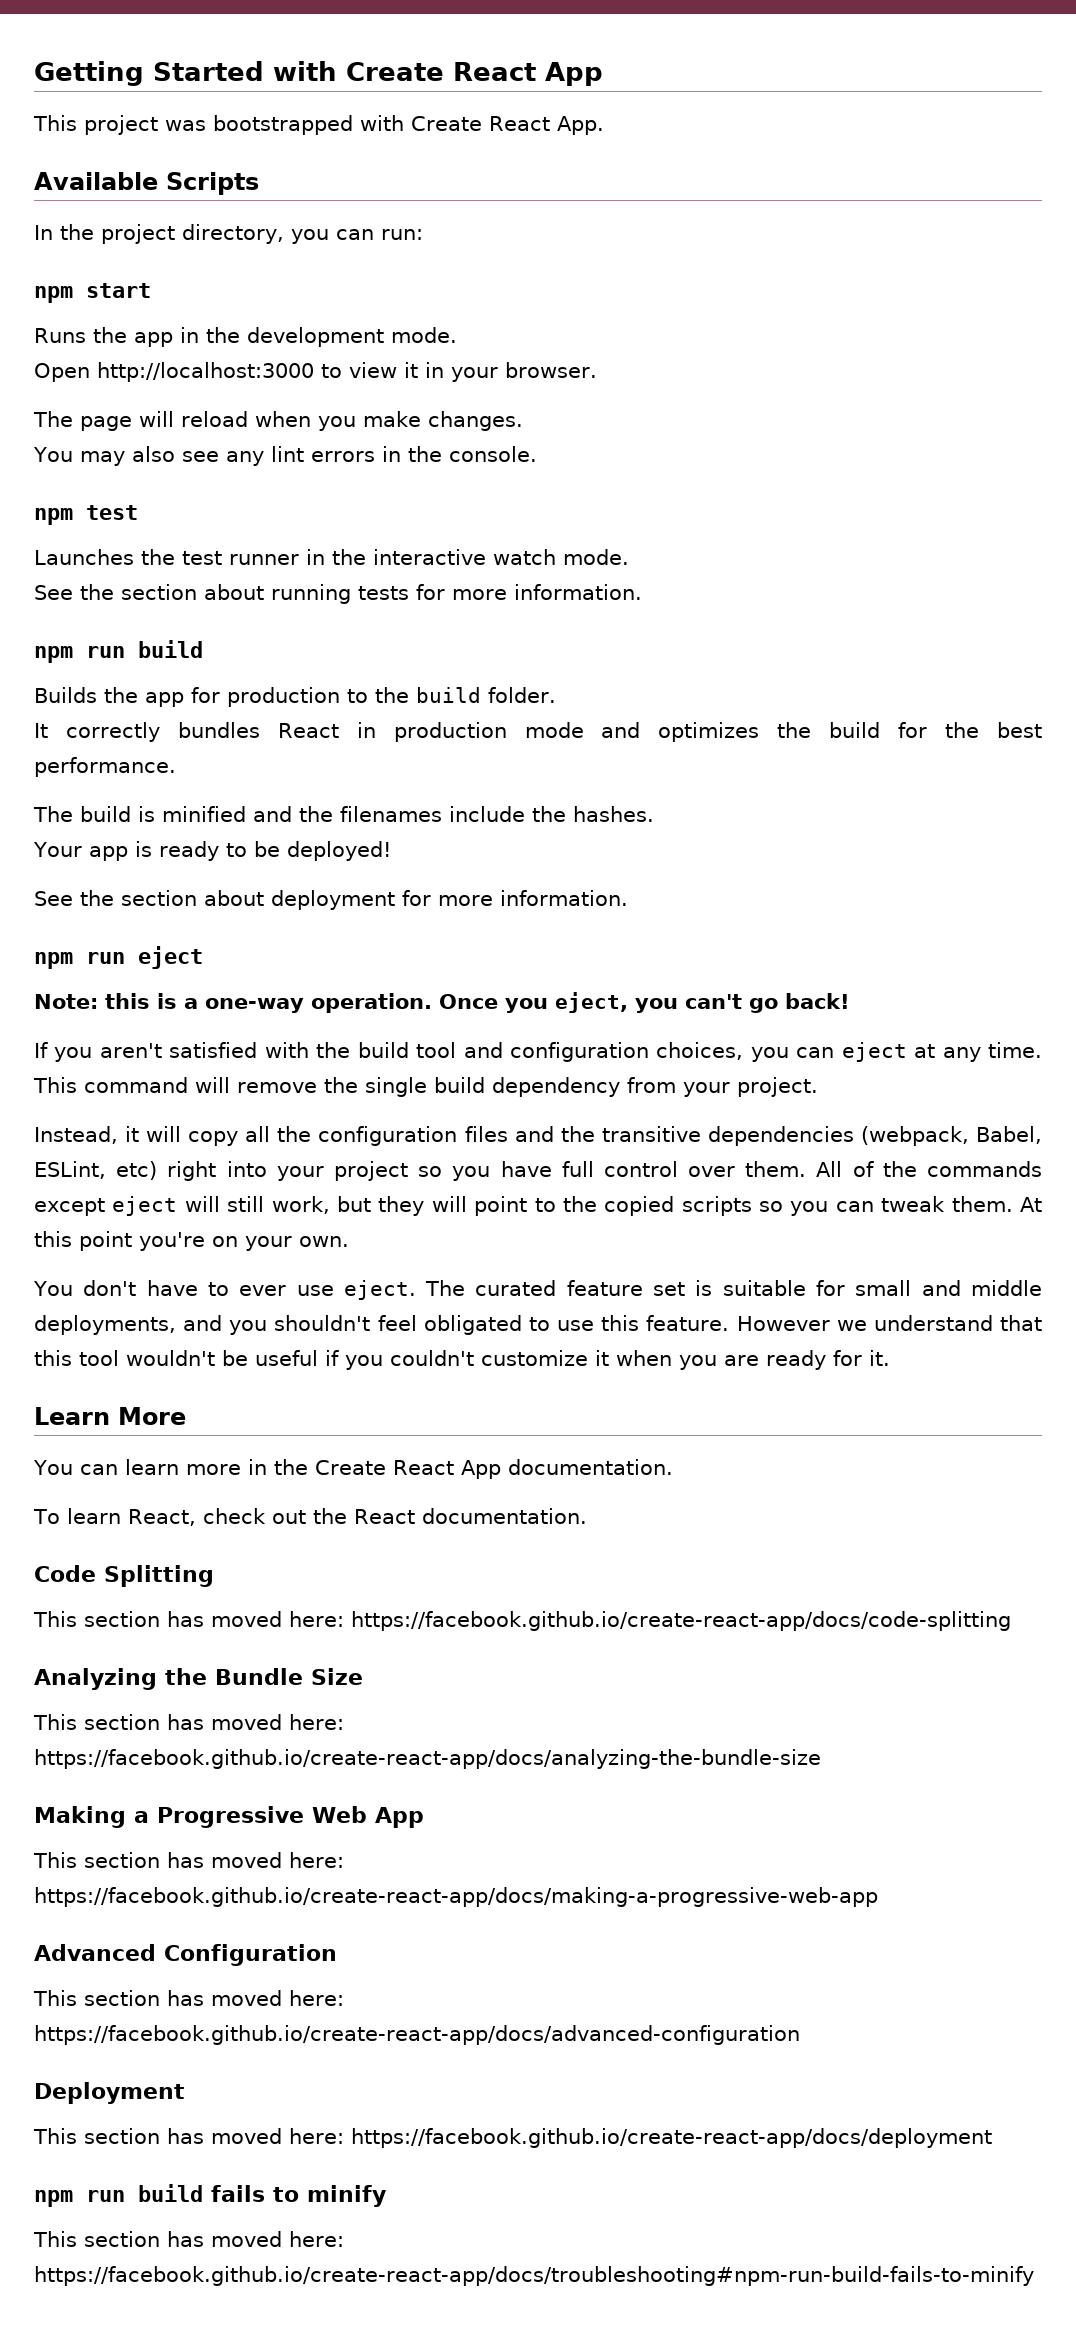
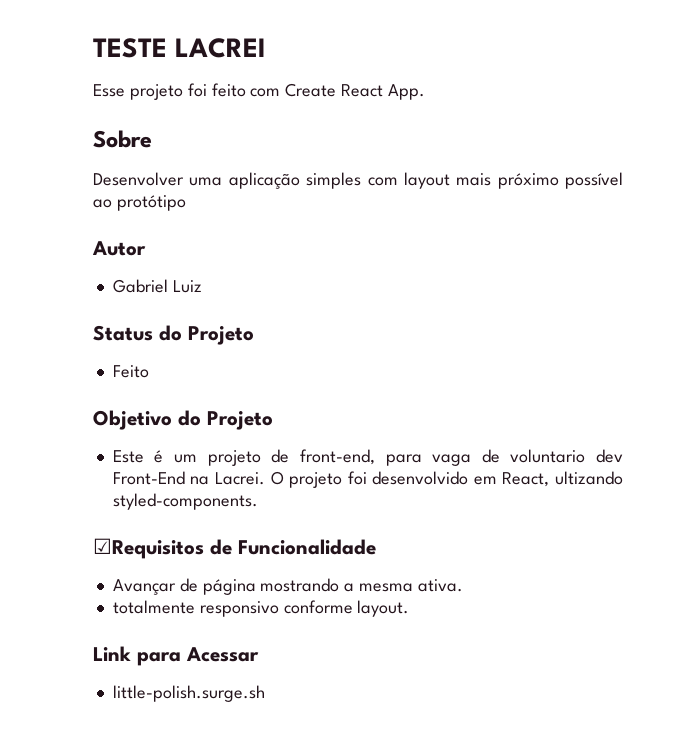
[34,61,603,86] [33,115,604,135] [34,172,259,195] [34,224,423,244] [34,283,151,303] [34,327,457,347] [34,362,597,382] [33,411,523,431] [33,446,537,466] [34,505,138,525] [34,549,629,565] [34,584,642,604] [34,640,203,663] [34,687,556,707] [34,722,1042,742] [34,757,176,777] [33,806,654,822] [33,841,391,861] [34,890,628,910] [34,946,203,969] [34,992,850,1013] [34,1042,1042,1062] [33,1077,818,1097] [34,1126,1042,1146] [34,1161,1042,1181] [34,1196,1043,1216] [34,1231,349,1251] [33,1280,1042,1300] [34,1315,1043,1335] [34,1350,890,1370] [34,1407,186,1425] [33,1459,673,1479] [33,1508,587,1526] [34,1565,214,1587] [33,1611,1011,1631] [34,1668,363,1690] [33,1714,344,1730] [34,1749,821,1769] [34,1806,424,1828] [33,1852,344,1868] [34,1887,878,1907] [34,1944,337,1966] [33,1990,344,2006] [34,2025,800,2045] [34,2082,185,2104] [33,2128,992,2148] [34,2184,386,2207] [33,2231,344,2247] [34,2266,1034,2286] Getting Started with Create React App // This project was bootstrapped with Create React App. // Available Scripts // In the project directory, you can run: // npm start // Runs the app in the development mode. // Open http://localhost:3000 to view it in your browser. // The page will reload when you make changes. // You may also see any lint errors in the console. // npm test // Launches the test runner in the interactive watch mode. // See the section about running tests for more information. // npm run build // Builds the app for production to the build folder. // It correctly bundles React in production mode and optimizes the build for the best performance. // The build is minified and the filenames include the hashes. // Your app is ready to be deployed! // See the section about deployment for more information. // npm run eject // Note: this is a one-way operation. Once you eject, you can't go back! // If you aren't satisfied with the build tool and configuration choices, you can eject at any time. This command will remove the single build dependency from your project. // Instead, it will copy all the configuration files and the transitive dependencies (webpack, Babel, ESLint, etc) right into your project so you have full control over them. All of the commands except eject will still work, but they will point to the copied scripts so you can tweak them. At this point you're on your own. // You don't have to ever use eject. The curated feature set is suitable for small and middle deployments, and you shouldn't feel obligated to use this feature. However we understand that this tool wouldn't be useful if you couldn't customize it when you are ready for it. // Learn More // You can learn more in the Create React App documentation. // To learn React, check out the React documentation. // Code Splitting // This section has moved here: https://facebook.github.io/create-react-app/docs/code-splitting // Analyzing the Bundle Size // This section has moved here: https://facebook.github.io/create-react-app/docs/analyzing-the-bundle-size // Making a Progressive Web App // This section has moved here: https://facebook.github.io/create-react-app/docs/making-a-progressive-web-app // Advanced Configuration // This section has moved here: https://facebook.github.io/create-react-app/docs/advanced-configuration // Deployment // This section has moved here: https://facebook.github.io/create-react-app/docs/deployment // npm run build fails to minify // This section has moved here: https://facebook.github.io/create-react-app/docs/troubleshooting#npm-run-build-fails-to-minify -> [93,38,266,58] [93,83,426,100] [93,130,152,148] [93,172,623,189] [93,195,186,211] [92,241,146,256] [112,279,202,293] [93,325,254,345] [112,365,149,378] [93,410,273,430] [112,449,623,466] [112,471,623,488] [112,493,258,510] [93,538,376,559] [112,578,463,595] [112,600,410,617] [93,646,259,666] [112,685,265,702] TESTE LACREI // Esse projeto foi feito com Create React App. // Sobre // Desenvolver uma aplicação simples com layout mais próximo possível ao protótipo // Autor // Gabriel Luiz // Status do Projeto // Feito // Objetivo do Projeto // Este é um projeto de front-end, para vaga de voluntario dev Front-End na Lacrei. O projeto foi desenvolvido em React, ultizando styled-components. // ☑Requisitos de Funcionalidade // Avançar de página mostrando a mesma ativa. // totalmente responsivo conforme layout. // Link para Acessar // little-polish.surge.sh

